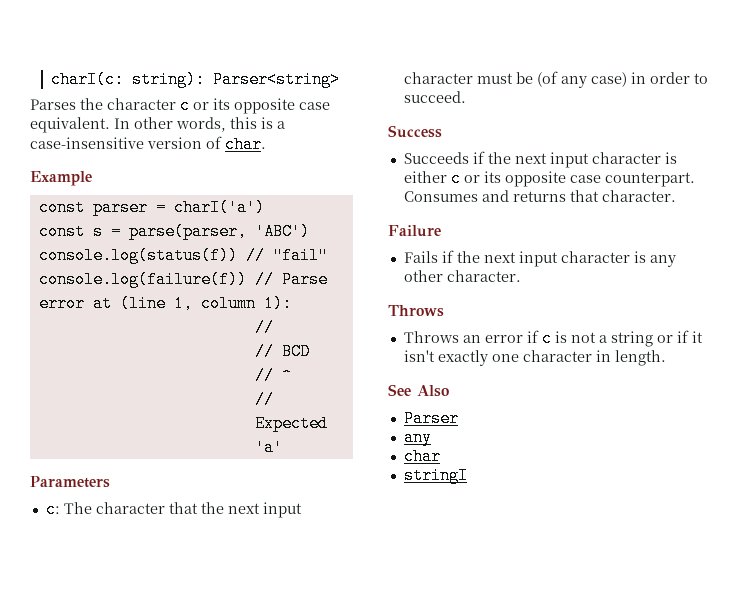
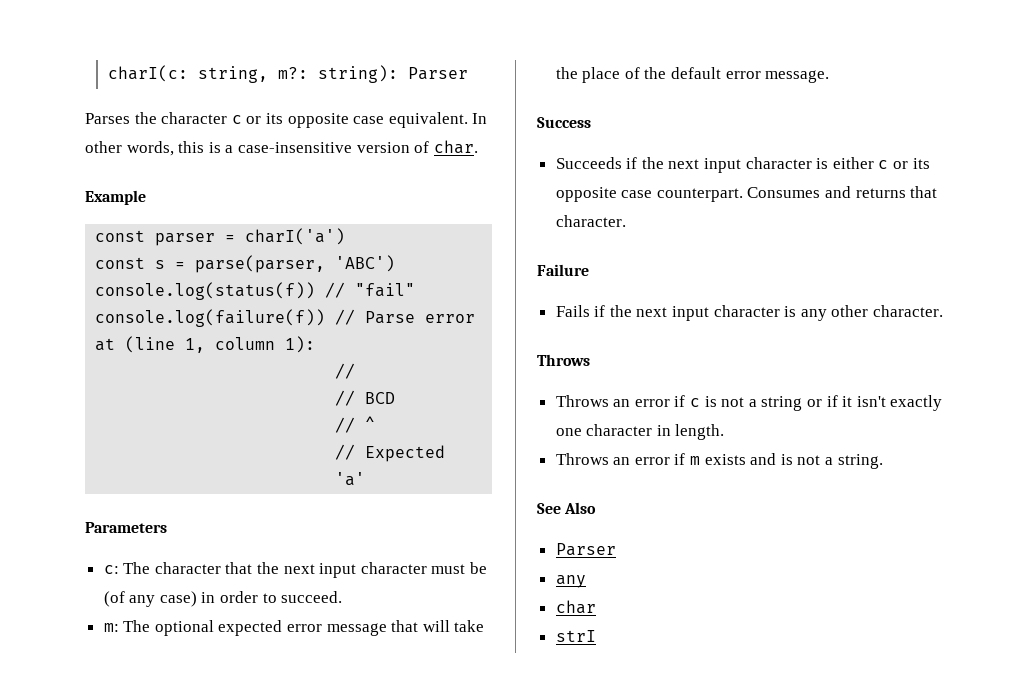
[131,71,340,88] string): Parser<string> -> [197,65,468,83] string, m?: string): Parser
(466, 97) none -> [103,620,485,636] [555,67,830,83] // m: The optional expected error message that will take the place of the default error message.
(666, 358) none -> [555,453,883,469] // Throws an error if m exists and is not a string.
[403,467,468,484] stringI -> [555,630,596,642] strI

